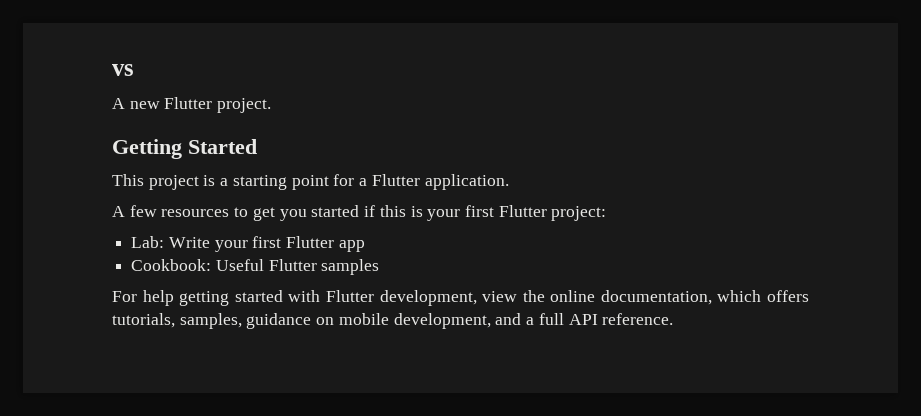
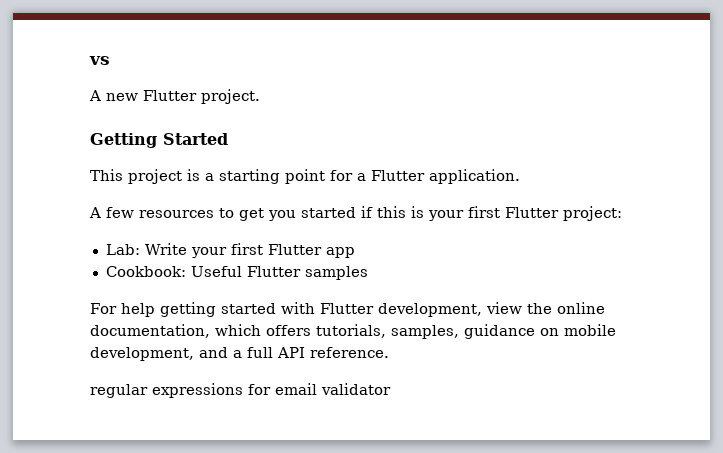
(674, 319) none -> [90,383,391,398] // regular expressions for email validator

